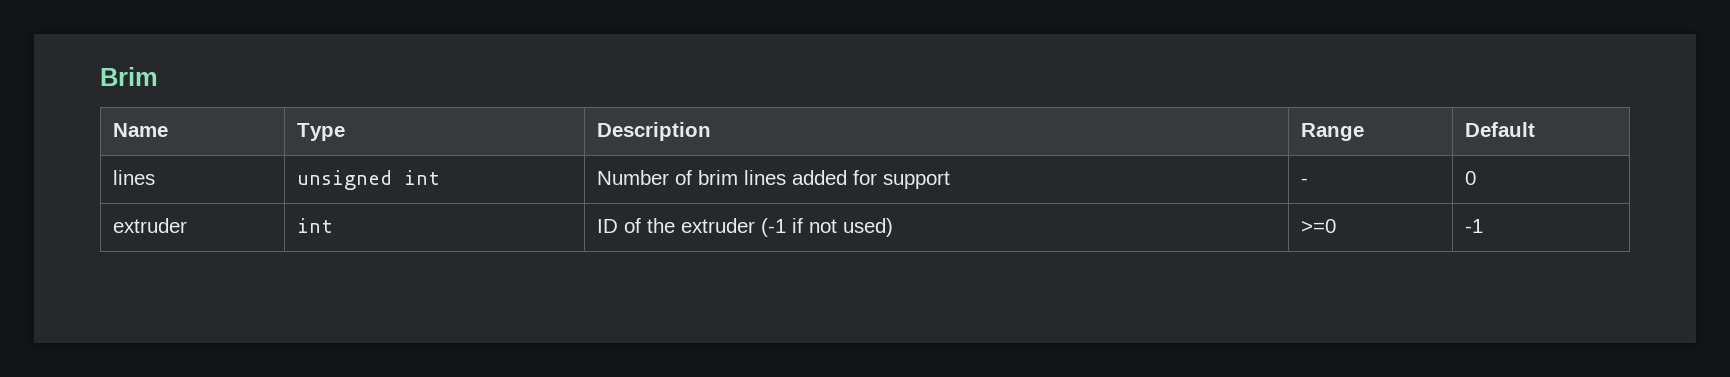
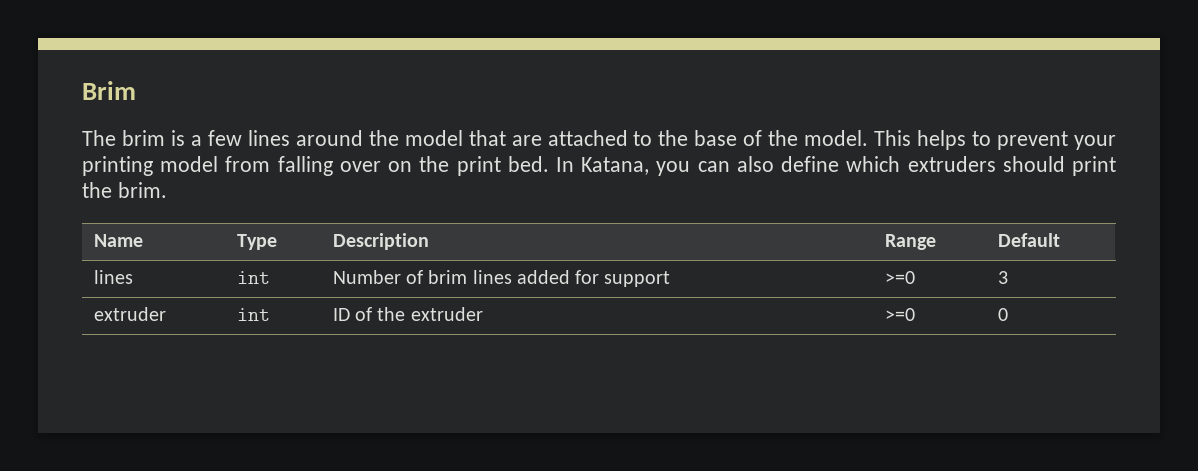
(158, 76) none -> [82,130,1117,150] [82,156,1116,176] [82,182,167,198] // The brim is a few lines around the model that are attached to the base of the model. This helps to prevent your printing model from falling over on the print bed. In Katana, you can also define which extruders should print the brim.
[297,170,393,190] unsigned -> (133, 277) none
[1301,178,1309,185] [1465,171,1477,185] - | 0 -> [884,271,915,284] [997,271,1008,284] >=0 | 3
[761,218,894,237] [1301,219,1337,233] [1465,219,1484,233] (-1 if not used) | >=0 | -1 -> [884,308,915,321] [997,308,1008,321] | >=0 | 0

